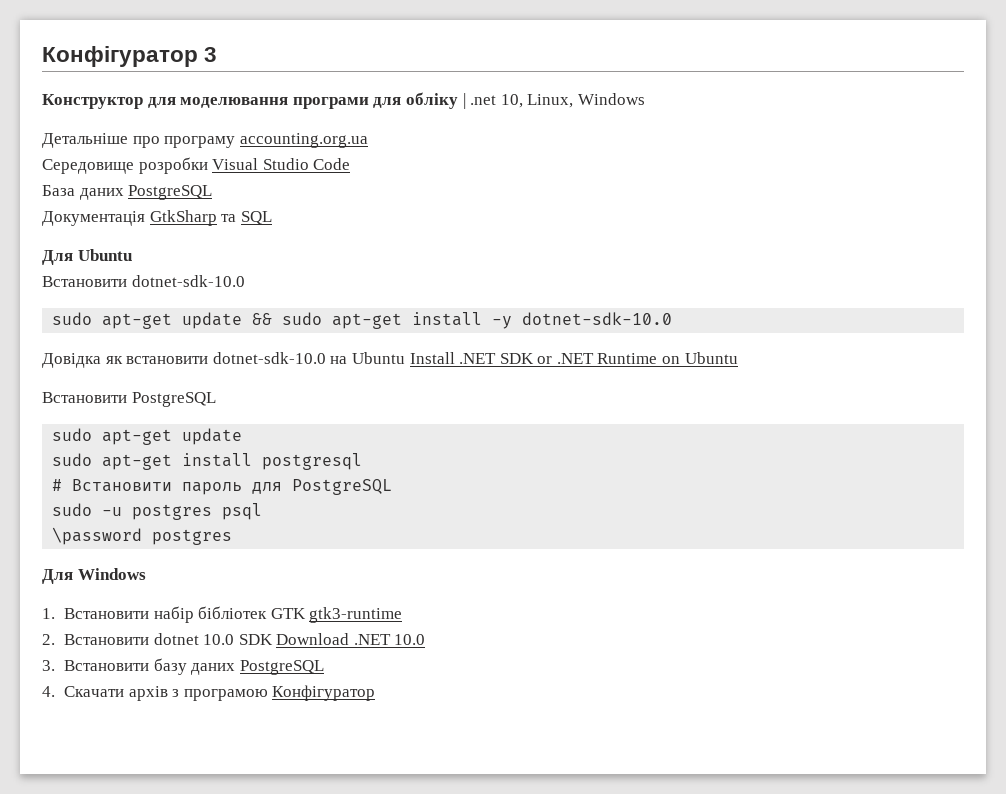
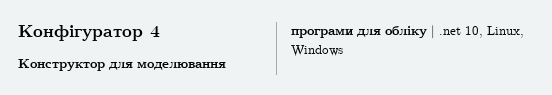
[42,46,218,67] Конфігуратор 3 -> [18,25,160,41] Конфігуратор 4
[42,133,368,148] [42,157,351,174] [42,185,213,200] [42,210,272,226] [42,249,132,265] [42,275,245,287] [52,312,673,329] [42,352,738,368] [42,392,216,407] [52,428,243,445] [52,453,363,470] [52,479,393,495] [52,503,263,520] [52,527,233,545] [42,568,146,584] [42,606,403,623] [42,633,426,645] [42,658,324,675] [42,685,376,701] // Детальніше про програму accounting.org.ua // Середовище розробки Visual Studio Code // База даних PostgreSQL // Документація GtkSharp та SQL // Для Ubuntu // Встановити dotnet-sdk-10.0 // sudo apt-get update && sudo apt-get install -y dotnet-sdk-10.0 // Довідка як встановити dotnet-sdk-10.0 на Ubuntu Install .NET SDK or .NET Runtime on Ubuntu // Встановити PostgreSQL // sudo apt-get update // sudo apt-get install postgresql // # Встановити пароль для PostgreSQL // sudo -u postgres psql // \password postgres // Для Windows // 1. Встановити набір бібліотек GTK gtk3-runtime // 2. Встановити dotnet 10.0 SDK Download .NET 10.0 // 3. Встановити базу даних PostgreSQL // 4. Скачати архів з програмою Конфігуратор -> (343, 51) none

